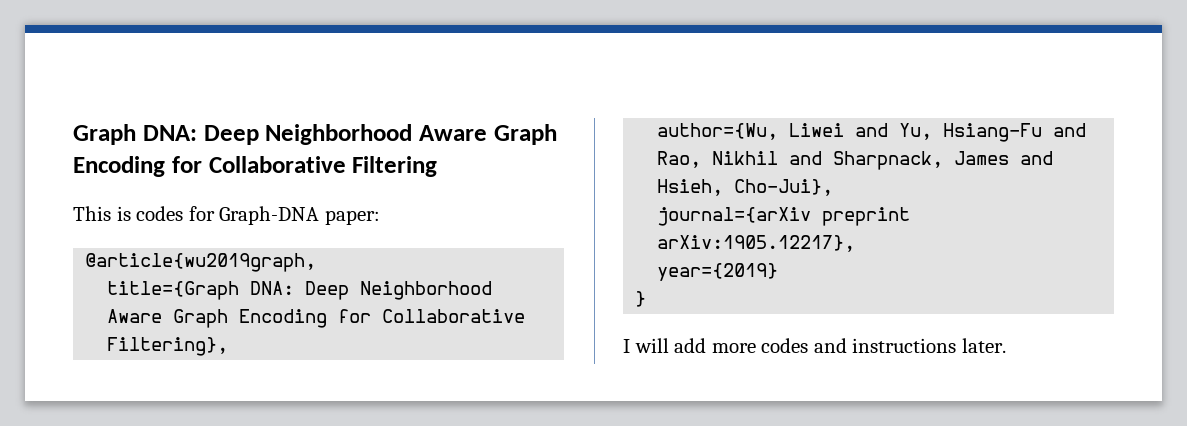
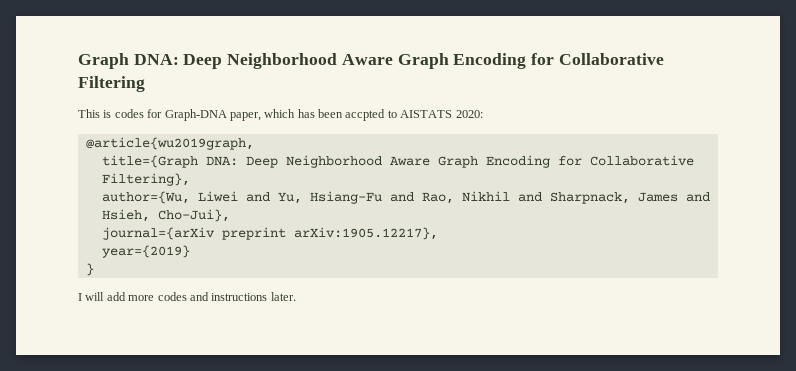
[324,210,380,225] paper: -> [229,109,483,121] paper, which has been accpted to AISTATS 2020:

